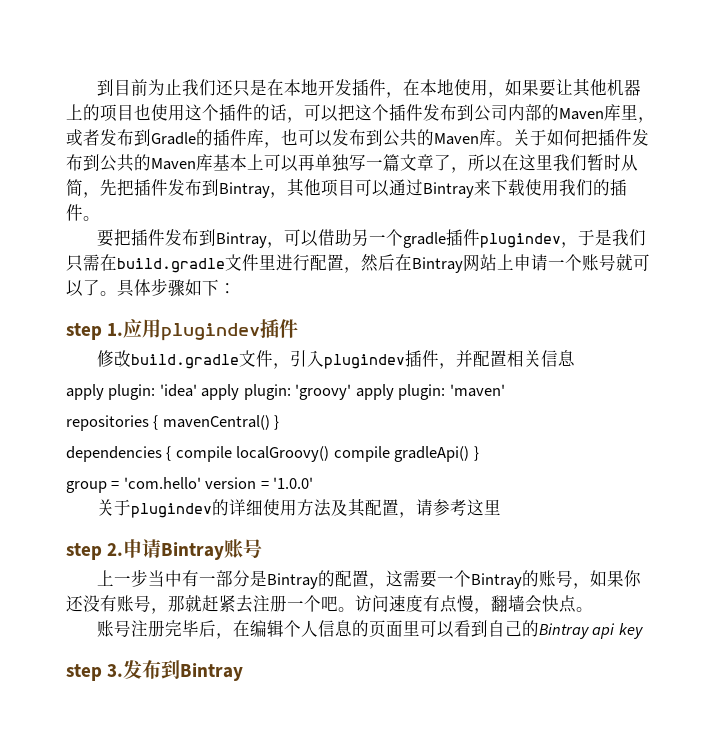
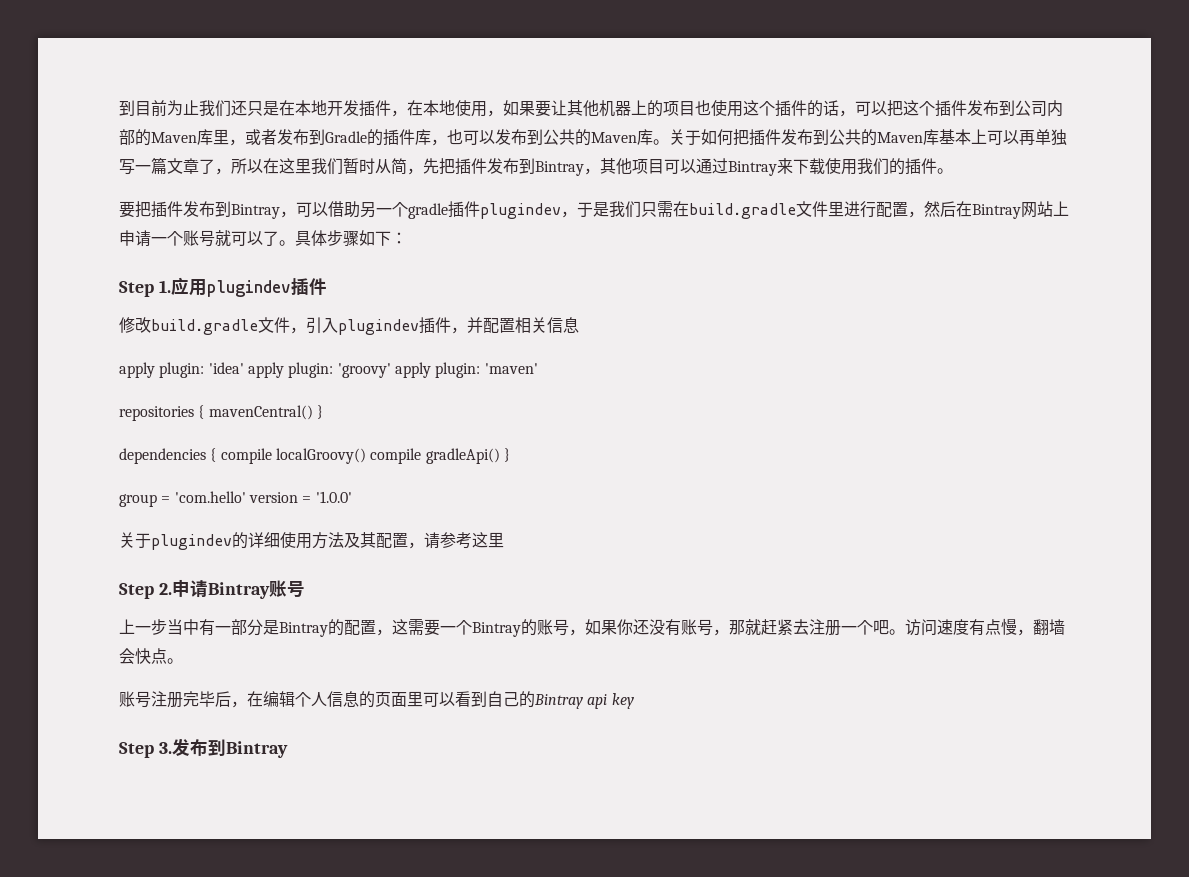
[66,323,102,340] step -> [119,281,154,297] Step
[66,543,102,560] step -> [119,583,154,599] Step
[66,664,102,681] step -> [119,742,154,758] Step

